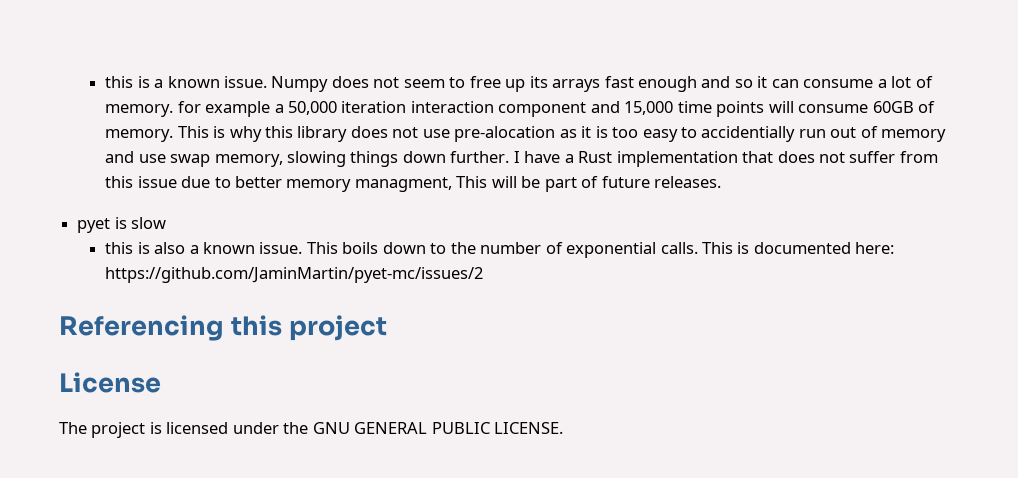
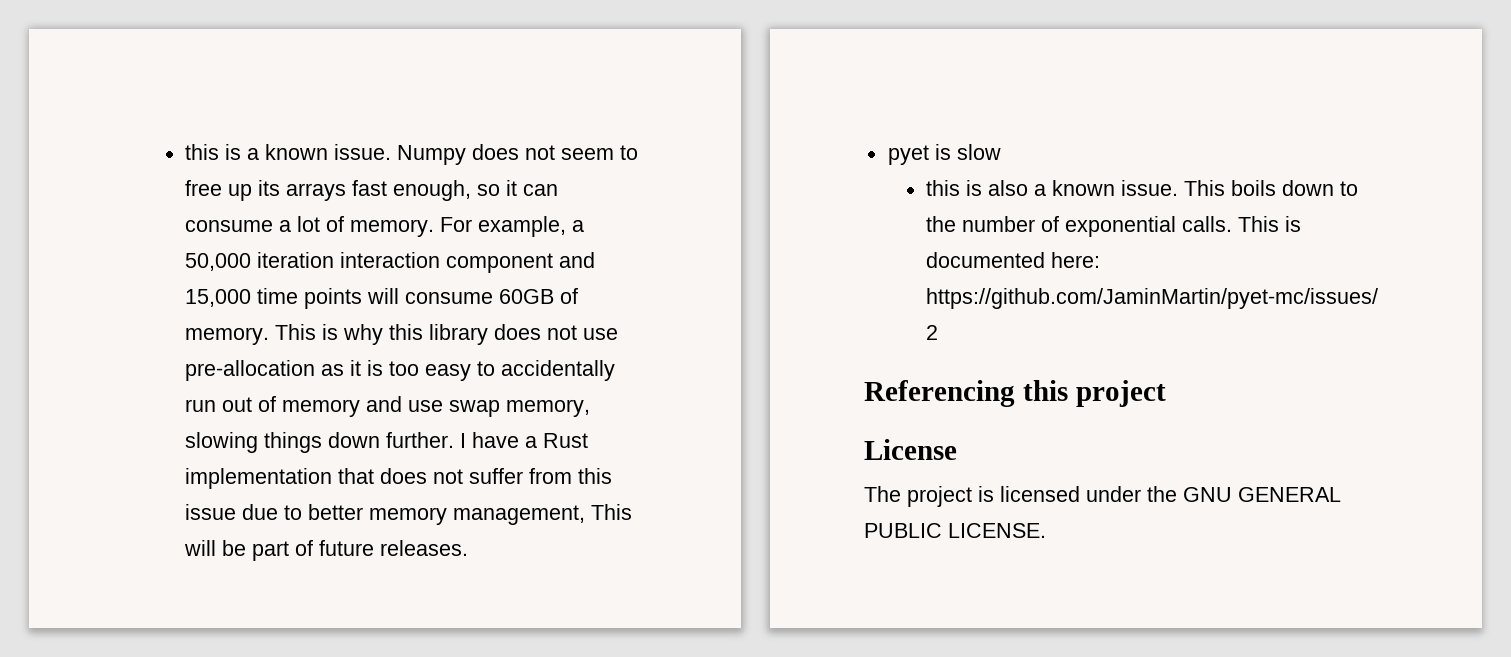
[638,76,731,92] enough and -> [393,180,472,201] enough,
[177,101,271,117] for example -> [440,216,567,237] For example,
[454,126,556,142] pre-alocation -> [185,360,316,381] pre-allocation
[701,126,796,142] accidentially -> [501,360,616,381] accidentally
[354,177,452,192] managment, -> [453,505,586,525] management,

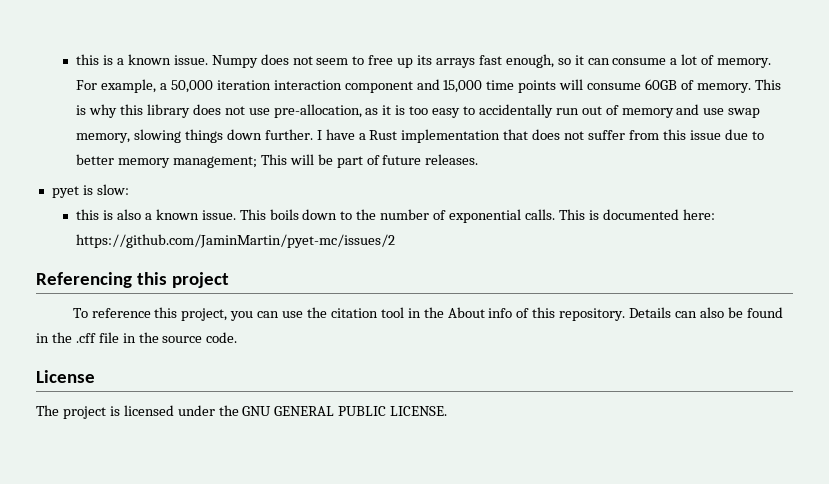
[185,360,316,381] pre-allocation -> [273,104,362,118] pre-allocation,
[453,505,586,525] management, -> [172,156,257,168] management;
[956,144,1001,160] slow -> [96,184,129,195] slow:
(1166, 393) none -> [72,307,783,321] [36,332,238,343] // To reference this project, you can use the citation tool in the About info of this repository. Details can also be found in the .cff file in the source code.

